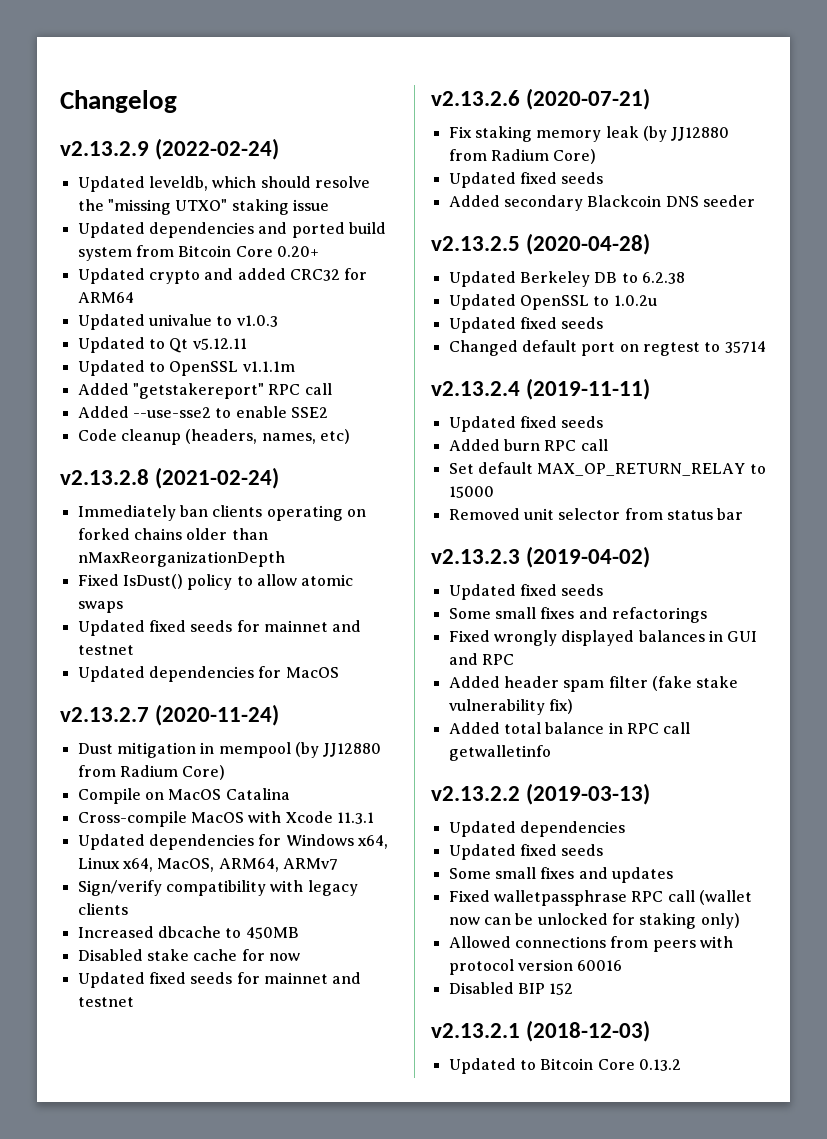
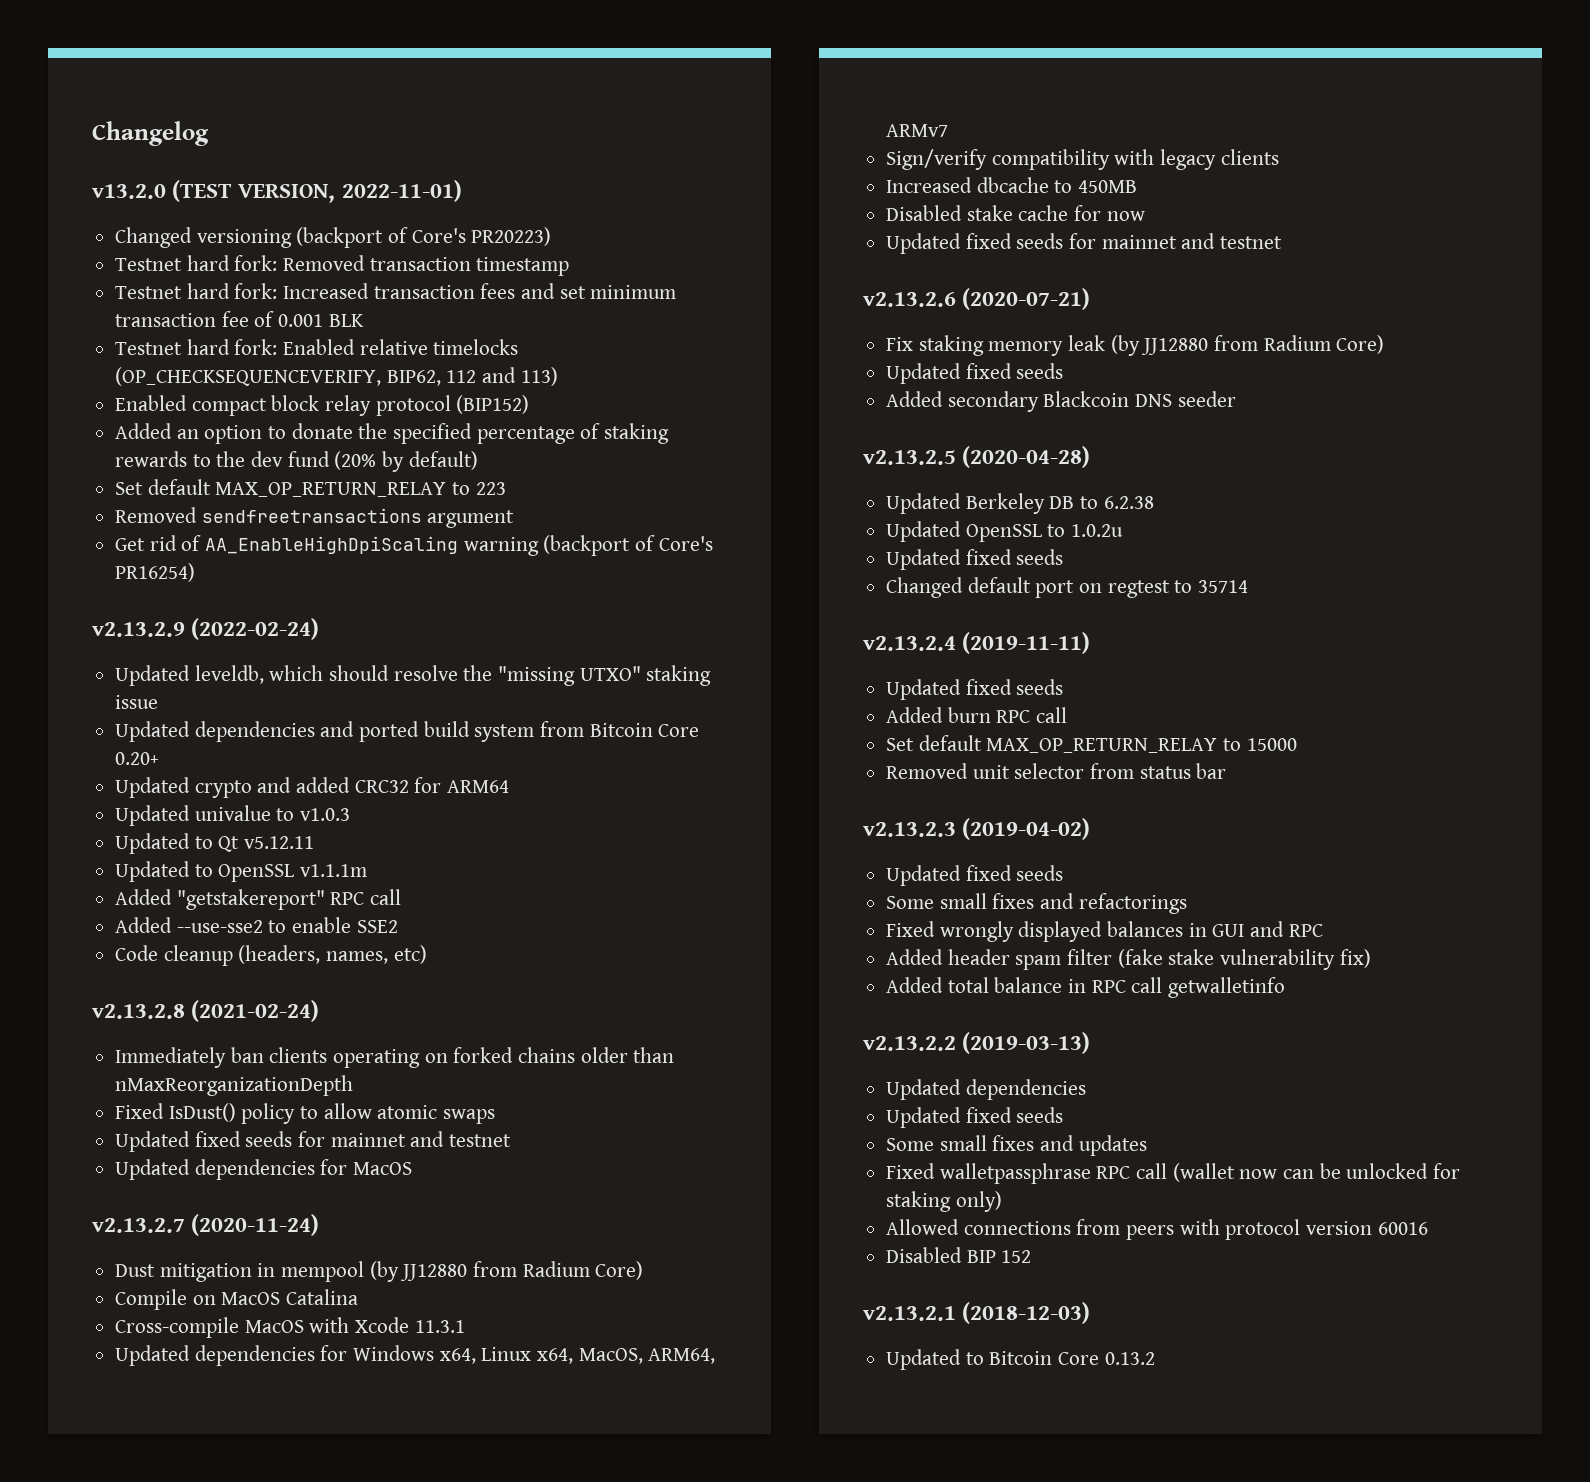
(177, 101) none -> [92,180,462,203] [115,227,552,248] [115,255,570,276] [115,283,677,299] [115,311,364,327] [115,339,519,355] [115,367,558,386] [115,395,530,416] [115,423,670,444] [115,451,478,472] [115,479,506,497] [115,507,515,528] [115,535,713,556] [115,563,196,582] // v13.2.0 (TEST VERSION, 2022-11-01) // Changed versioning (backport of Core's PR20223) // Testnet hard fork: Removed transaction timestamp // Testnet hard fork: Increased transaction fees and set minimum transaction fee of 0.001 BLK // Testnet hard fork: Enabled relative timelocks (OP_CHECKSEQUENCEVERIFY, BIP62, 112 and 113) // Enabled compact block relay protocol (BIP152) // Added an option to donate the specified percentage of staking rewards to the dev fund (20% by default) // Set default MAX_OP_RETURN_RELAY to 223 // Removed sendfreetransactions argument // Get rid of AA_EnableHighDpiScaling warning (backport of Core's PR16254)

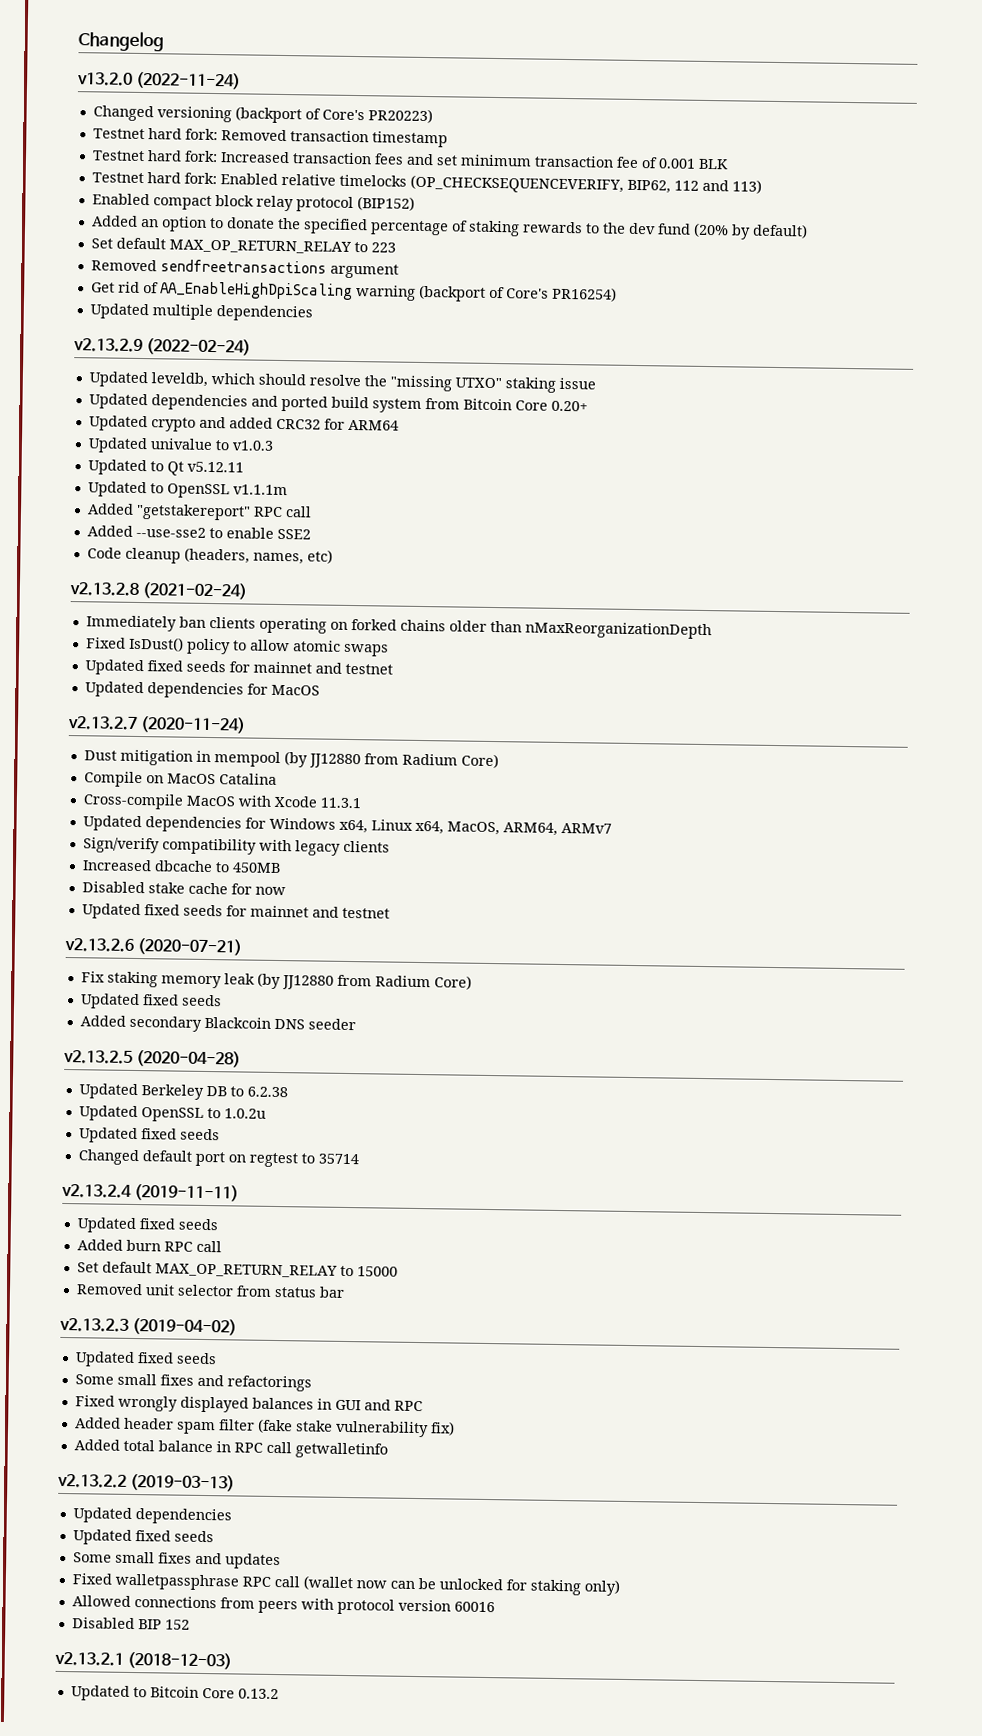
[172,180,462,203] (TEST VERSION, 2022-11-01) -> [135,71,242,90] (2022-11-24)
(196, 572) none -> [89,303,313,322] // Updated multiple dependencies

